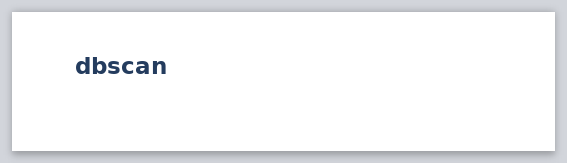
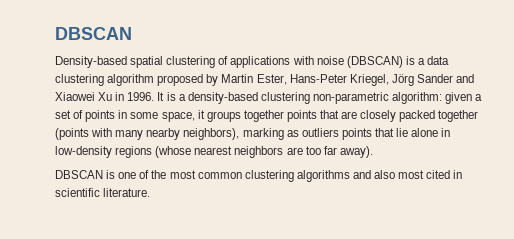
[75,57,167,74] dbscan -> [55,27,132,40] [55,56,450,68] [55,74,475,86] [55,92,483,104] [55,110,479,122] [55,128,451,140] [55,146,373,158] [55,170,463,182] [55,188,151,197] DBSCAN // Density-based spatial clustering of applications with noise (DBSCAN) is a data clustering algorithm proposed by Martin Ester, Hans-Peter Kriegel, Jörg Sander and Xiaowei Xu in 1996. It is a density-based clustering non-parametric algorithm: given a set of points in some space, it groups together points that are closely packed together (points with many nearby neighbors), marking as outliers points that lie alone in low-density regions (whose nearest neighbors are too far away). // DBSCAN is one of the most common clustering algorithms and also most cited in scientific literature.

